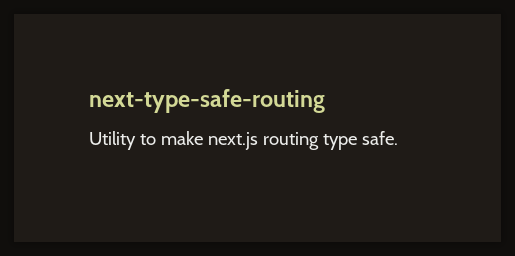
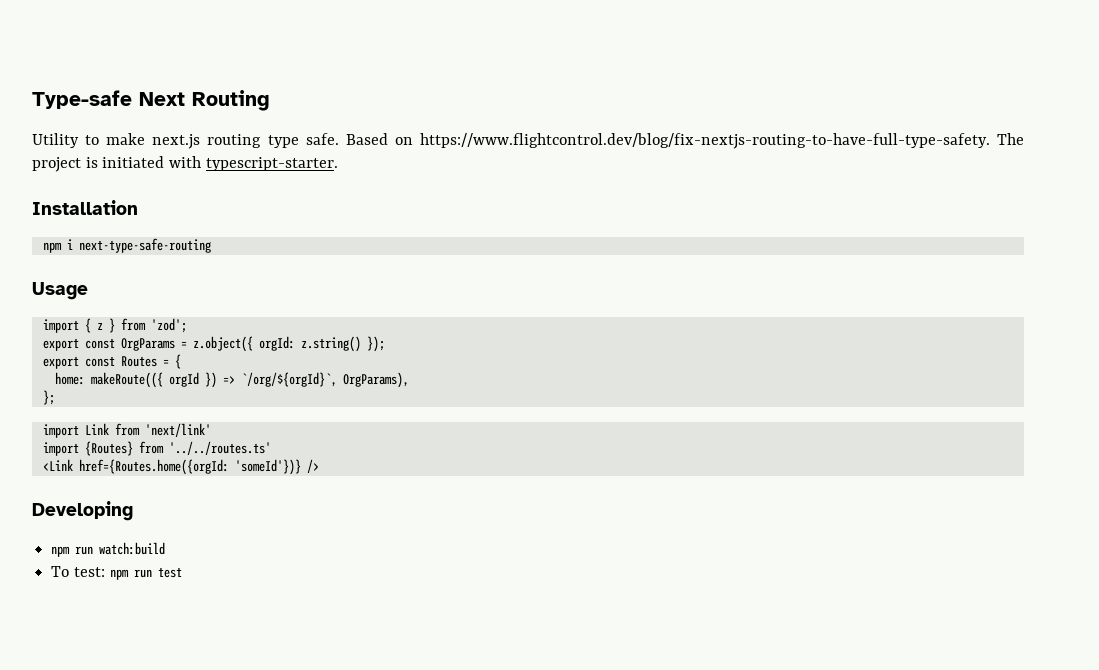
[89,89,325,113] next-type-safe-routing -> [32,90,270,111] Type-safe Next Routing
(398, 138) none -> [345,133,1024,149] [32,156,338,172] [32,200,138,215] [42,238,211,253] [32,282,88,300] [42,318,187,333] [42,336,385,352] [42,354,181,369] [54,372,409,388] [42,390,55,405] [42,423,211,438] [42,441,271,456] [42,459,319,475] [32,501,133,521] [51,542,166,557] [51,566,182,580] Based on https://www.flightcontrol.dev/blog/fix-nextjs-routing-to-have-full-type-safety. The project is initiated with typescript-starter. // Installation // npm i next-type-safe-routing // Usage // import { z } from 'zod'; // export const OrgParams = z.object({ orgId: z.string() }); // export const Routes = { // home: makeRoute(({ orgId }) => `/org/${orgId}`, OrgParams), // }; // import Link from 'next/link' // import {Routes} from '../../routes.ts' // <Link href={Routes.home({orgId: 'someId'})} /> // Developing // npm run watch:build // To test: npm run test

